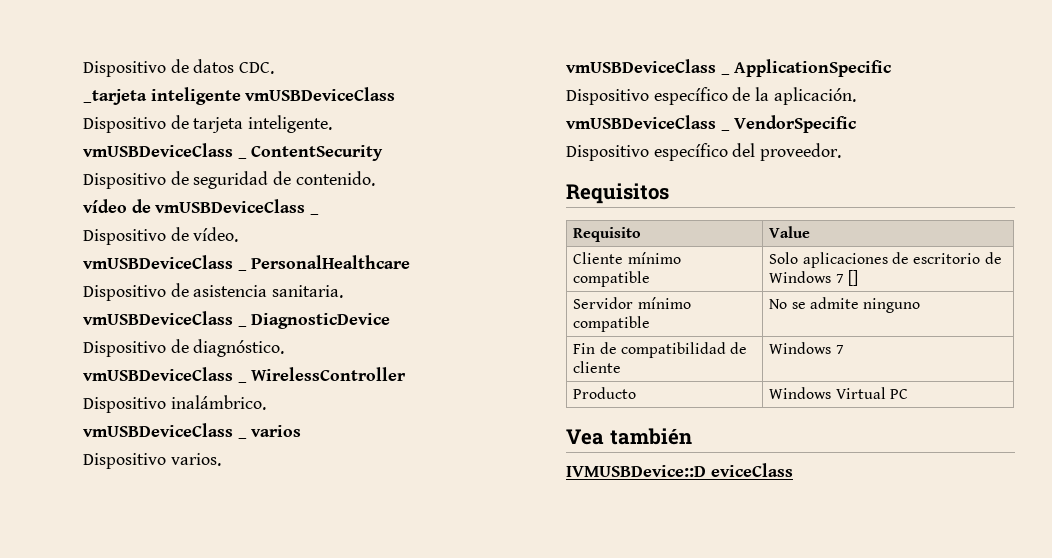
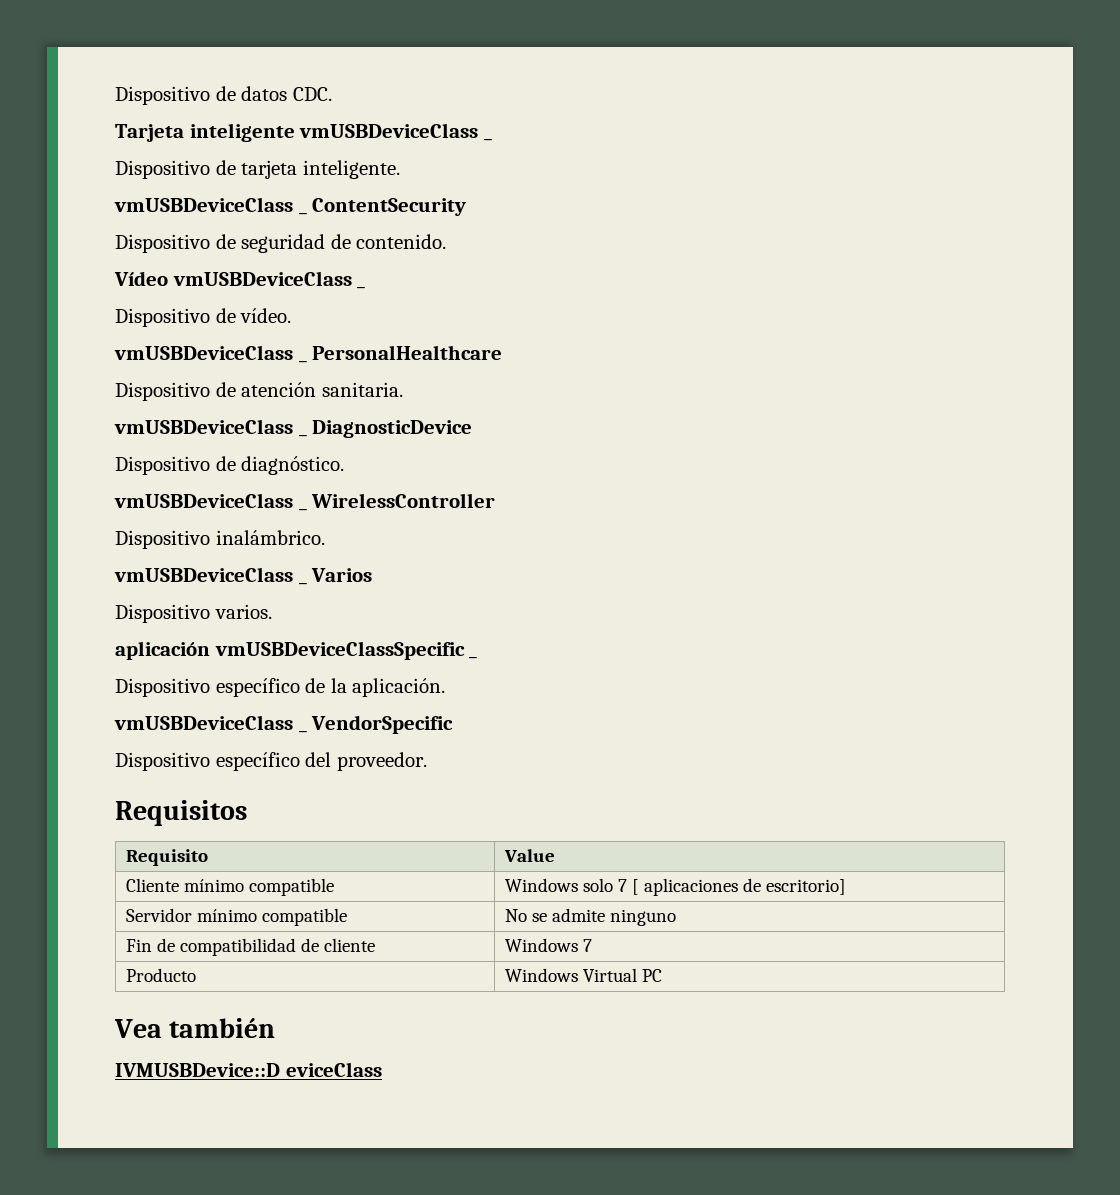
[83,89,147,105] _tarjeta -> [115,124,184,142] Tarjeta
(396, 94) none -> [483,138,492,141] _
[83,199,151,213] vídeo de -> [114,271,168,286] Vídeo
[193,285,268,297] asistencia -> [241,382,317,397] atención
[251,425,302,437] varios -> [311,568,373,582] Varios
[566,59,716,73] [720,59,892,77] vmUSBDeviceClass _ ApplicationSpecific -> [115,641,478,660] aplicación vmUSBDeviceClassSpecific _
[769,252,1002,268] [769,270,859,286] Solo aplicaciones de escritorio de Windows 7 [] -> [505,878,847,896] Windows solo 7 [ aplicaciones de escritorio]

